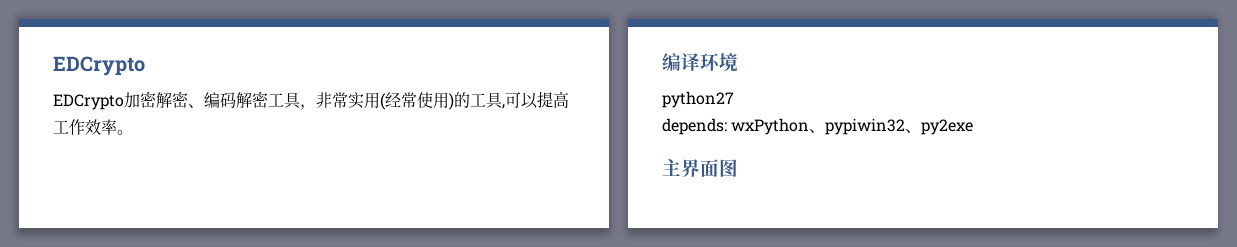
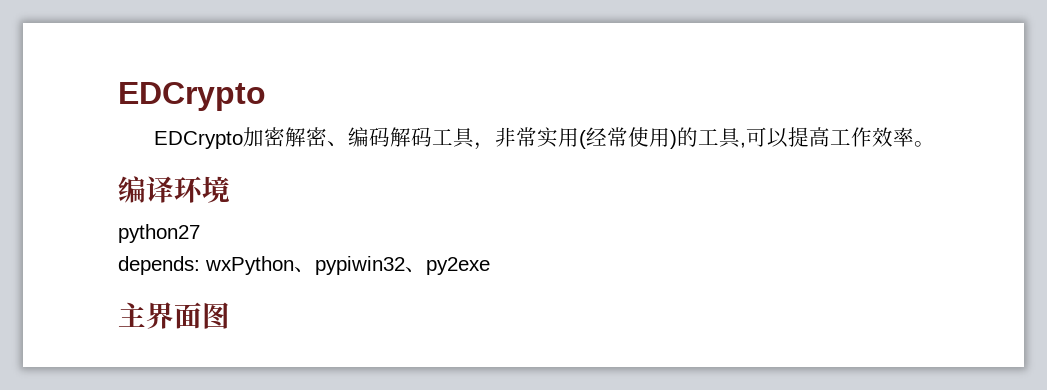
[252,91,268,108] 密 -> [410,127,432,147] 码

